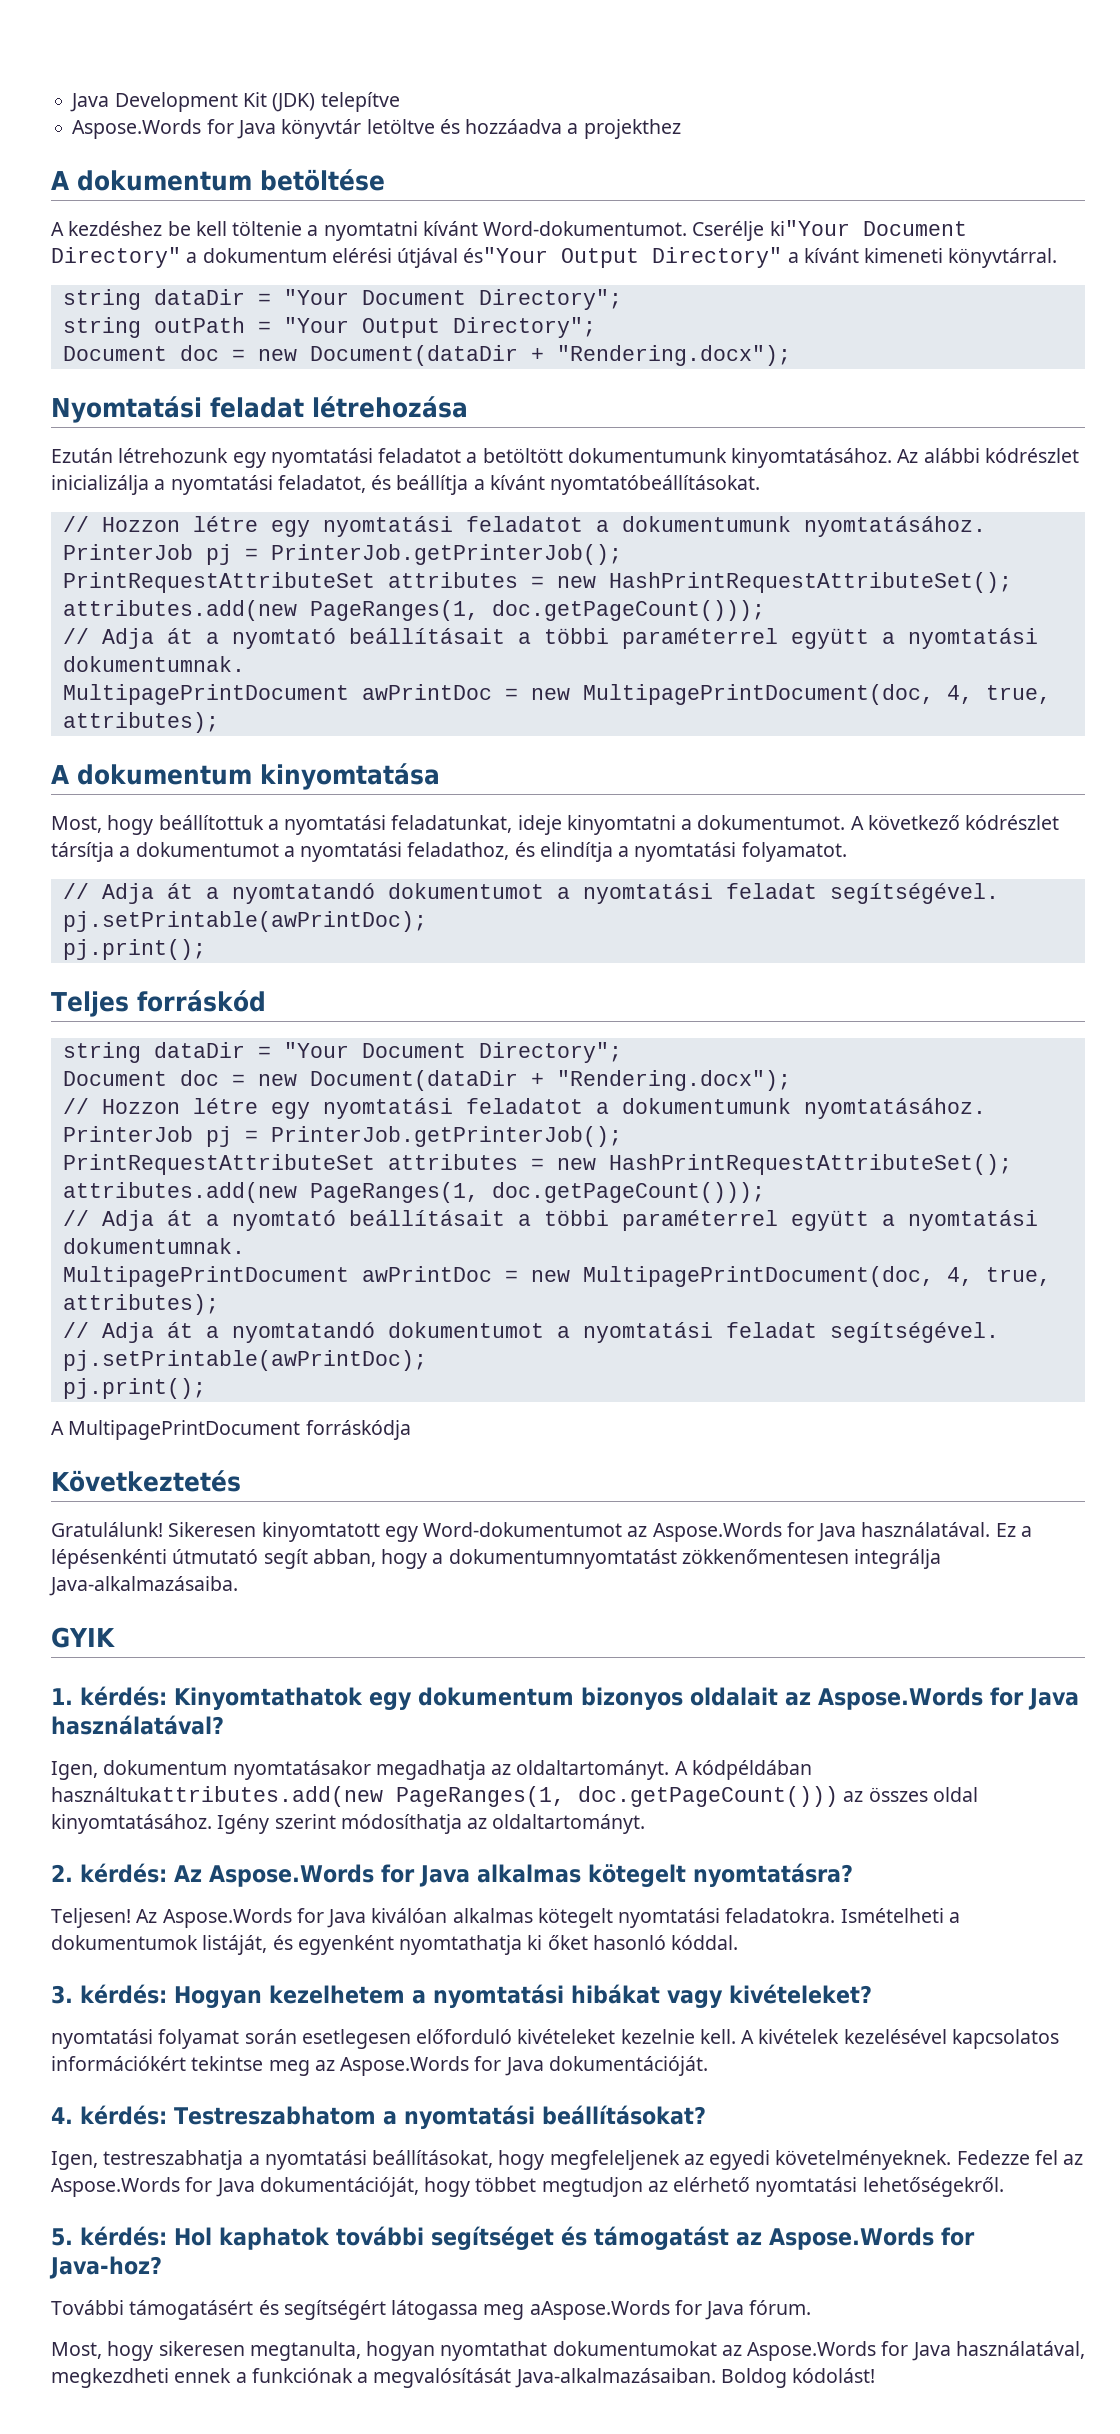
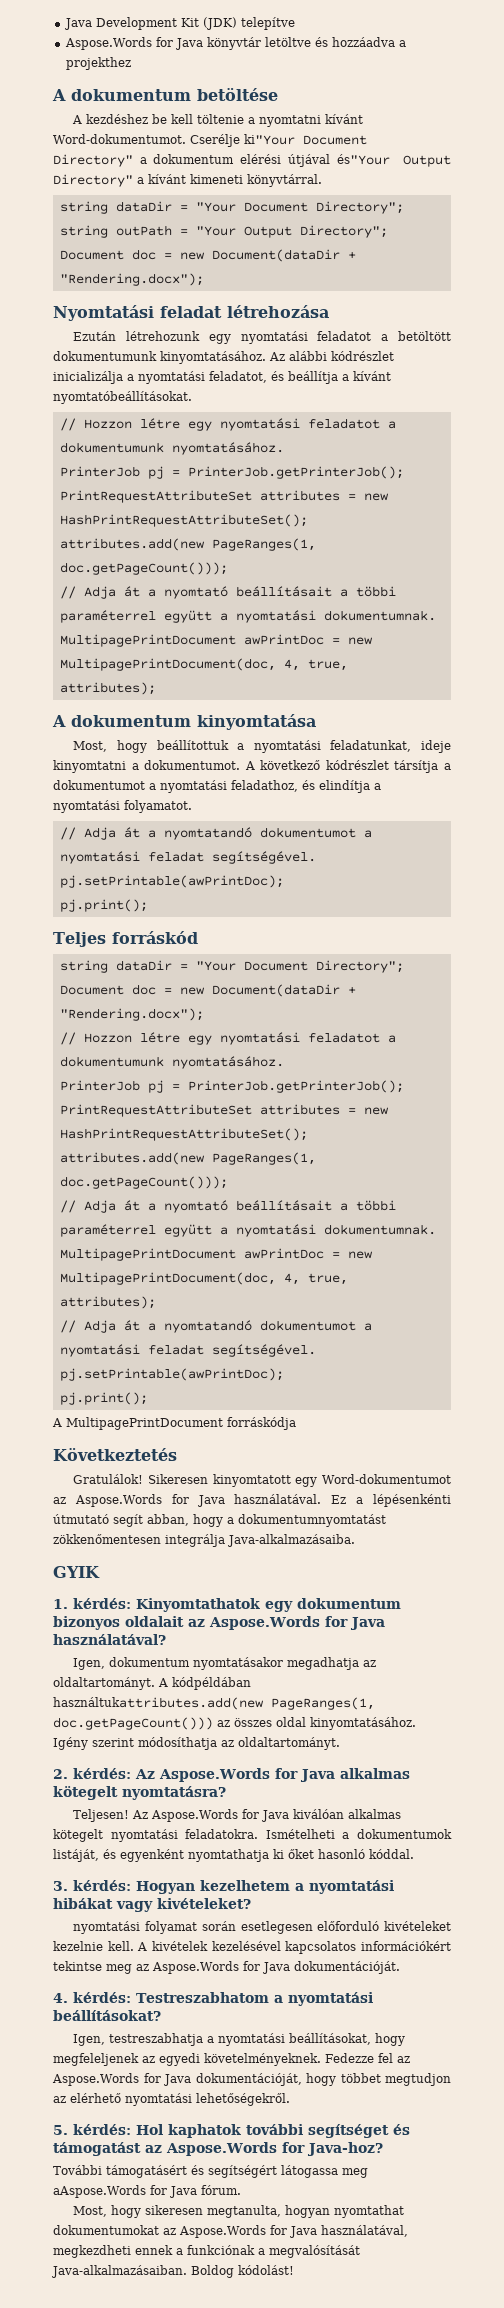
[51,1522,163,1537] Gratulálunk! -> [73,1474,144,1484] Gratulálok!

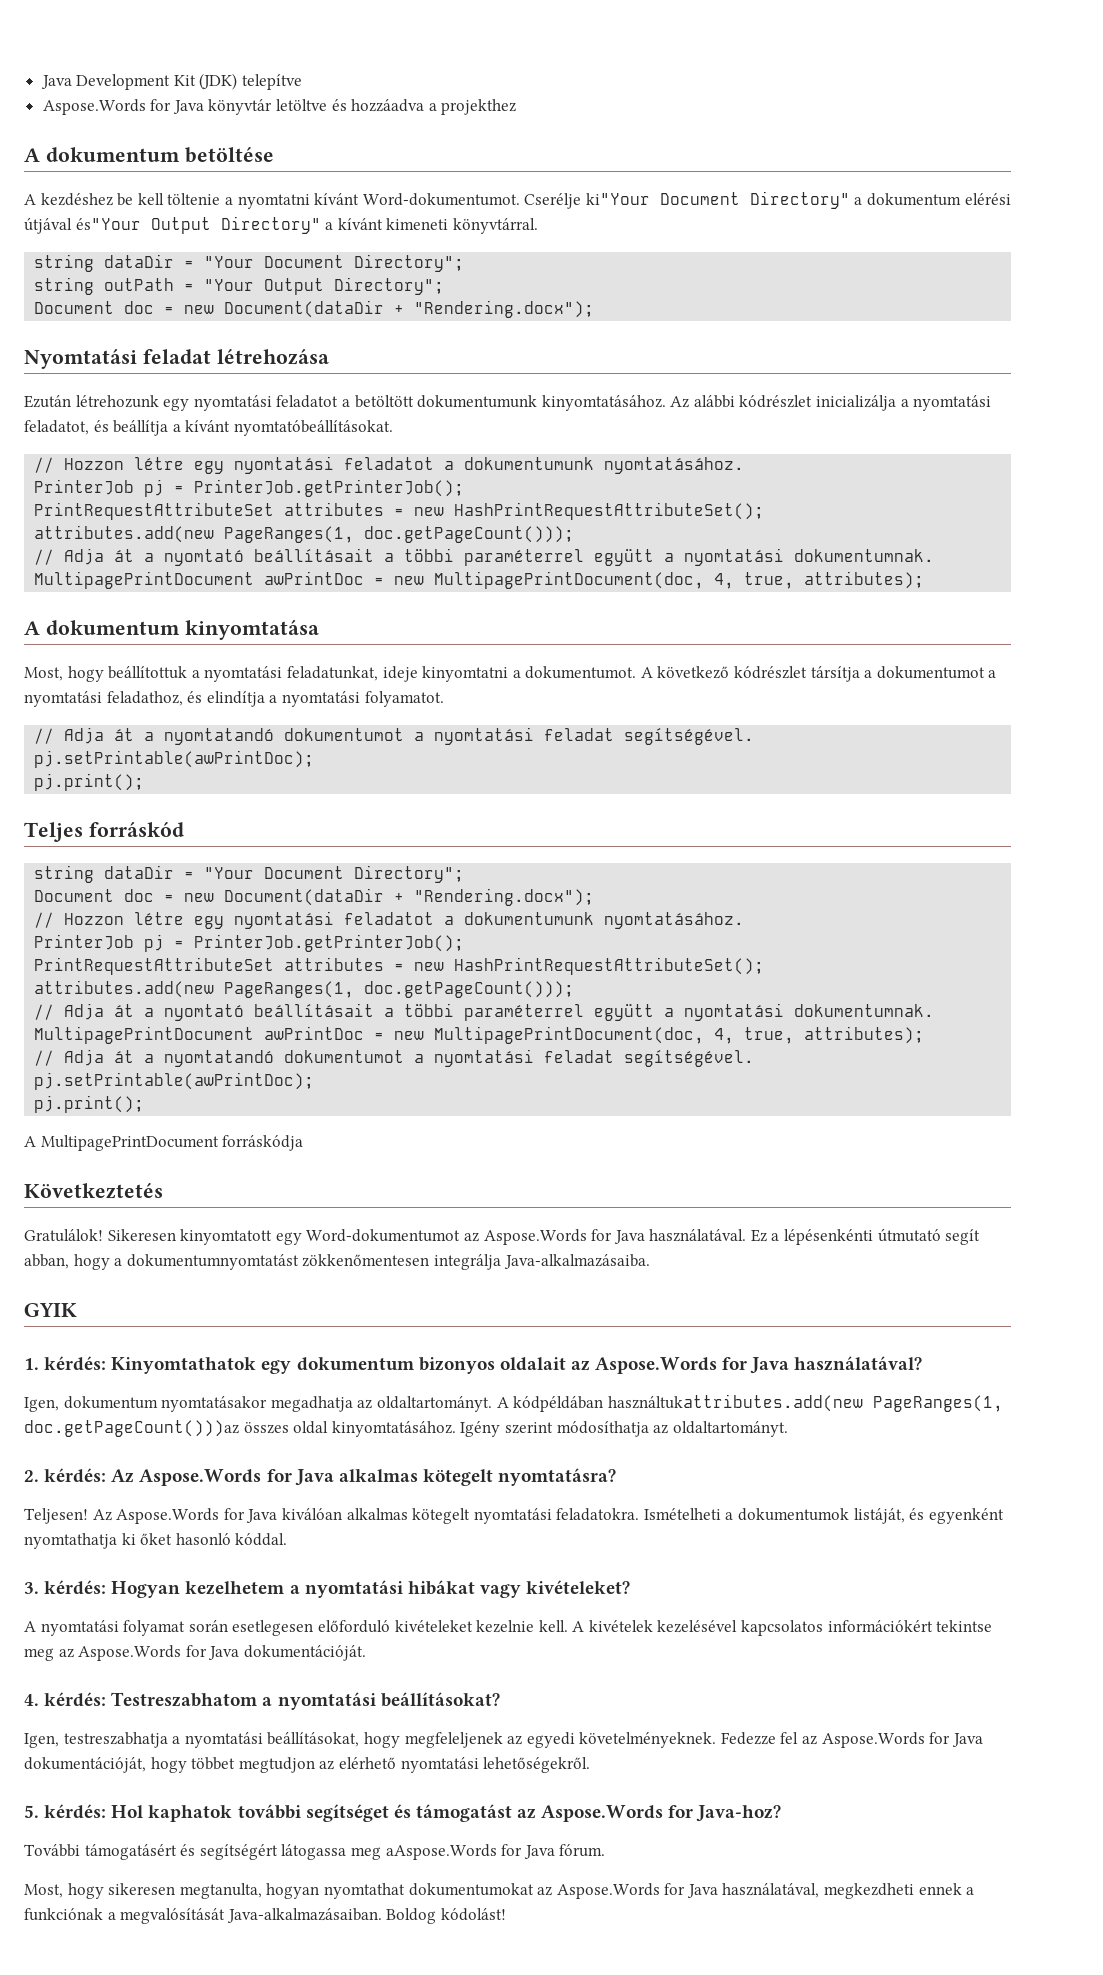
[53,1717,230,1730] doc.getPageCount())) az -> [24,1420,239,1437] doc.getPageCount()))az
(251, 1903) none -> [24,1621,36,1632] A

